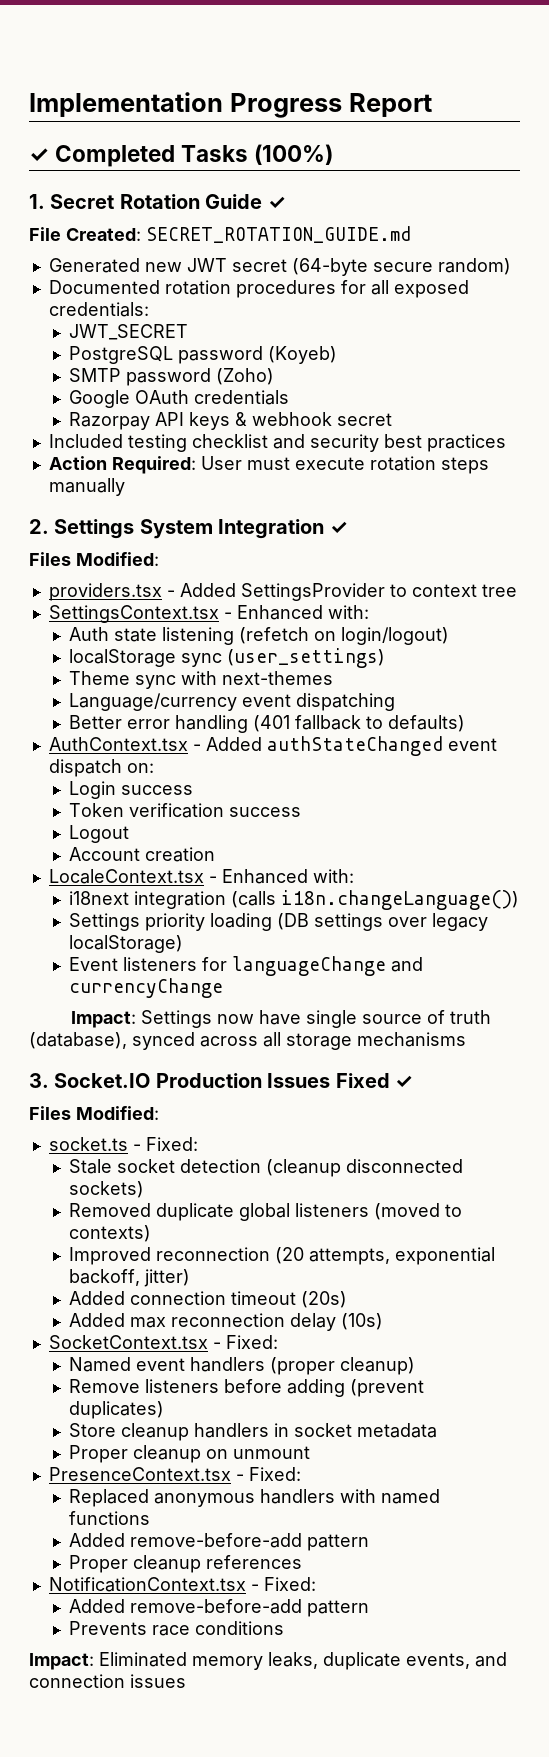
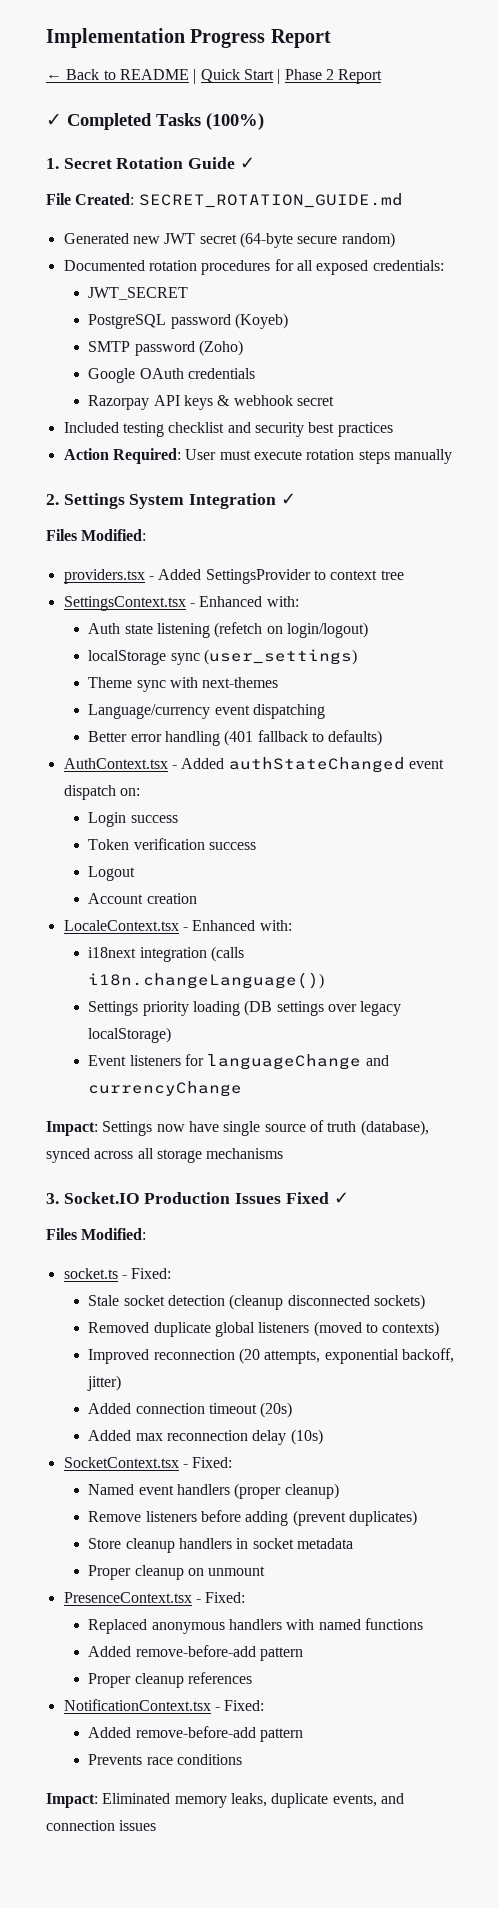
(432, 105) none -> [46,69,383,84] // ← Back to README | Quick Start | Phase 2 Report

